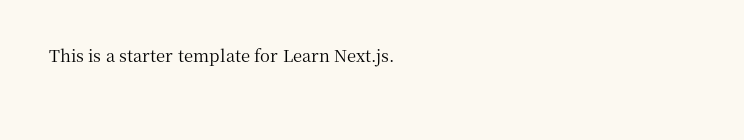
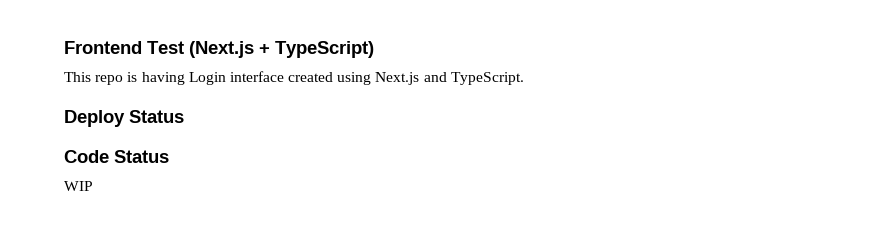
[49,48,395,67] This is a starter template for Learn Next.js. -> [64,41,374,58] [64,71,524,85] [64,110,184,127] [64,150,169,163] [64,181,93,191] Frontend Test (Next.js + TypeScript) // This repo is having Login interface created using Next.js and TypeScript. // Deploy Status // Code Status // WIP

